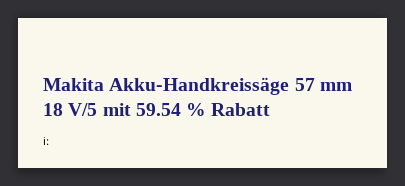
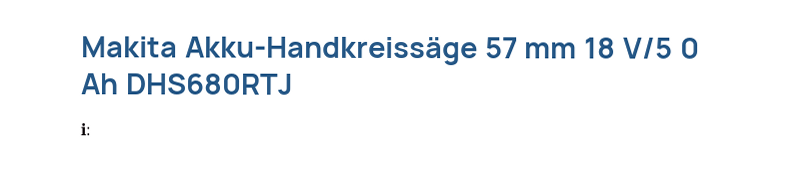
[102,103,271,116] mit 59.54 % Rabatt -> [679,37,700,59] [80,73,294,95] 0 Ah DHS680RTJ

